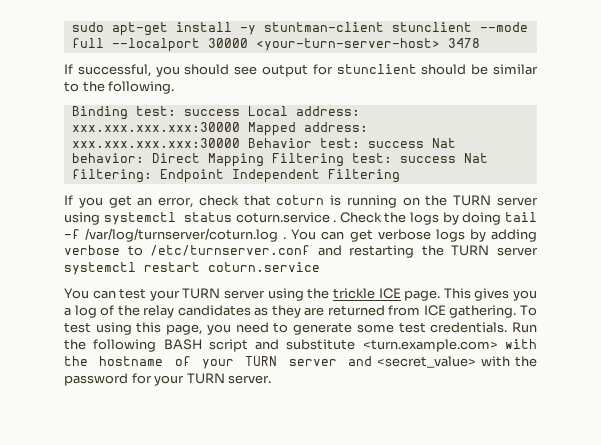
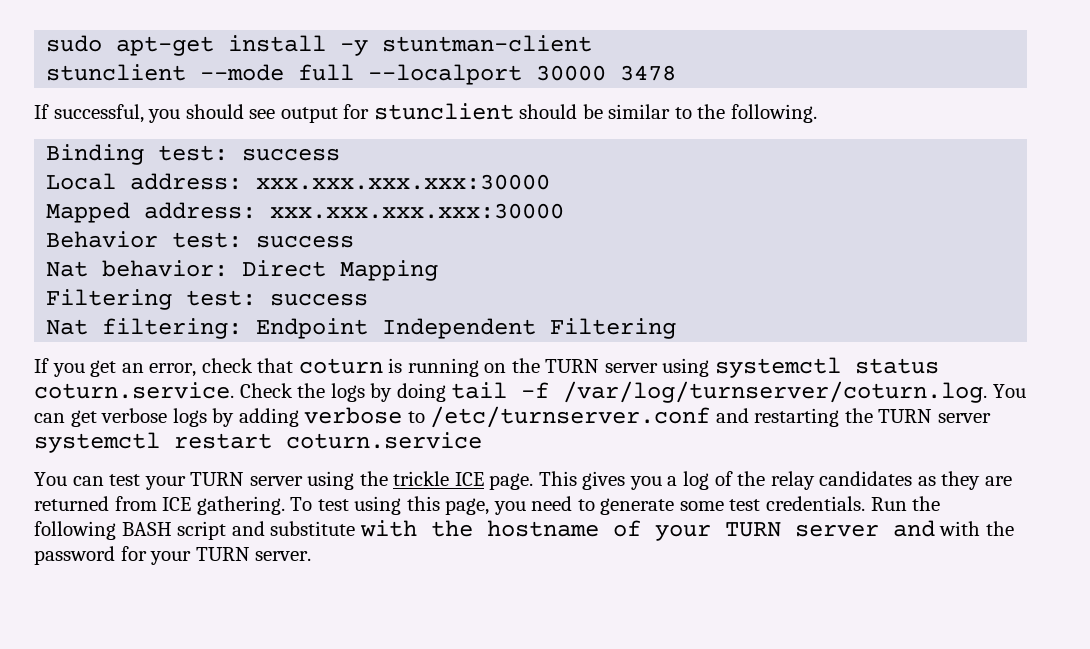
(384, 27) none -> (593, 43) //
[255,38,440,51] <your-turn-server-host> -> (607, 73) none
(240, 112) none -> (341, 154) //
(240, 127) none -> (551, 182) //
(240, 143) none -> (565, 211) //
(424, 144) none -> (355, 241) //
(264, 160) none -> (439, 270) //
(456, 159) none -> (369, 299) //
[235,212,337,223] coturn.service . -> [34,382,234,399] coturn.service.
[85,228,287,242] /var/log/turnserver/coturn.log . -> [563,381,988,403] /var/log/turnserver/coturn.log.
[362,339,498,352] <turn.example.com> -> (356, 528) none
[377,356,477,368] <secret_value> -> (935, 528) none

